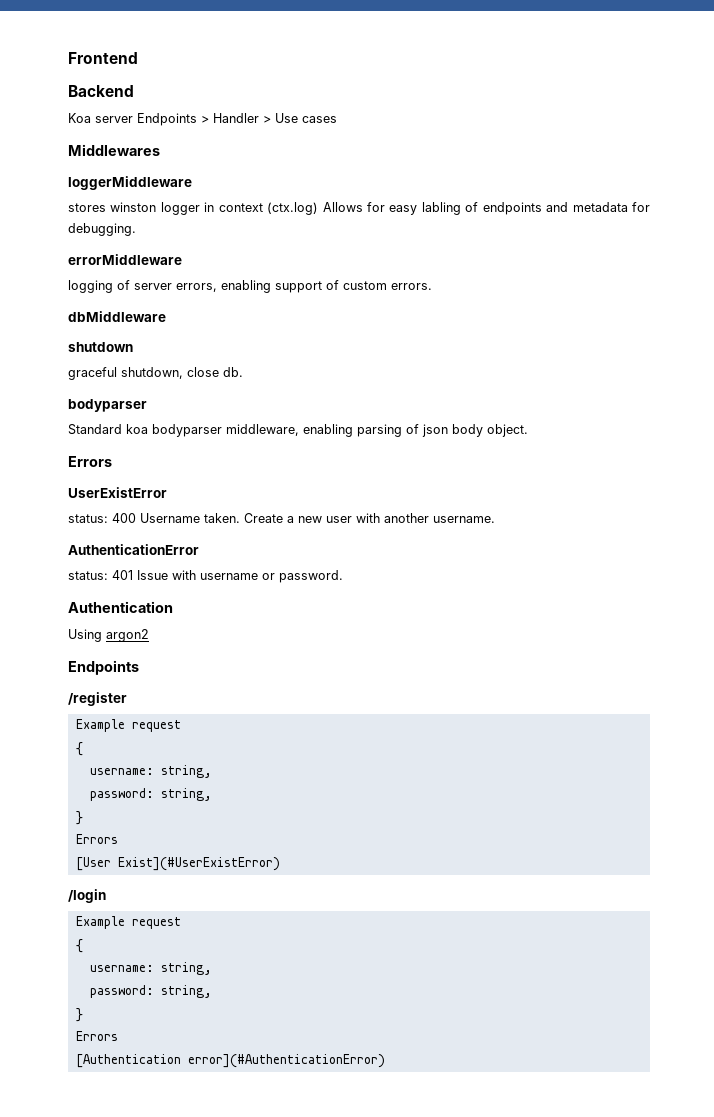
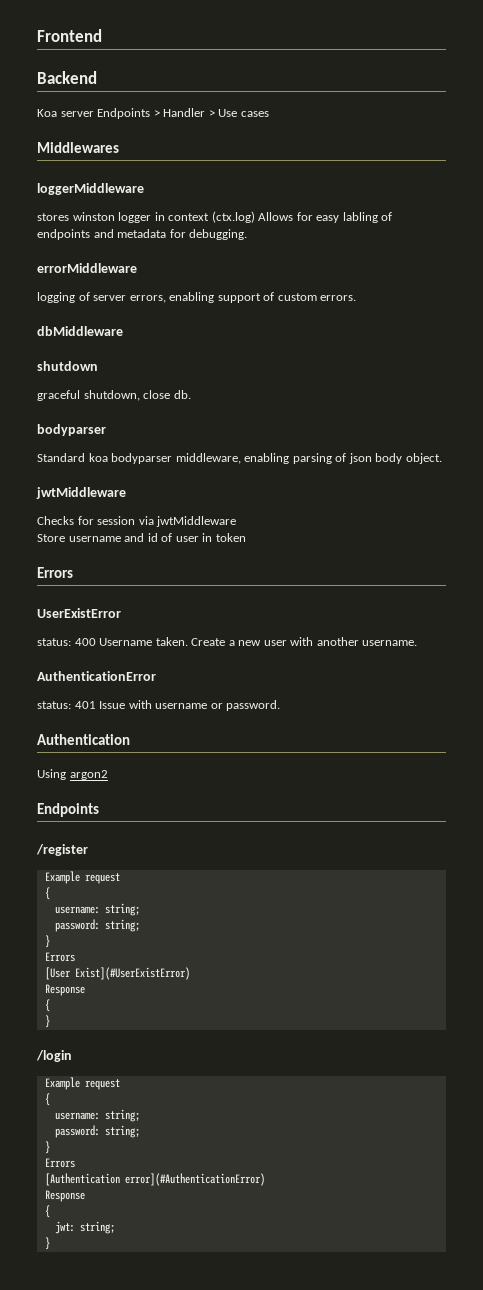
(528, 430) none -> [36,487,126,499] [37,516,237,527] [37,533,246,542] // jwtMiddleware // Checks for session via jwtMiddleware // Store username and id of user in token
[160,765,212,778] [89,788,212,801] string, // password: string, -> [104,903,140,916] [54,919,140,932] string; // password: string;
(280, 864) none -> [44,984,85,996] [44,999,50,1012] [44,1015,50,1028] // Response // { // }
[160,962,212,975] [89,985,212,998] string, // password: string, -> [104,1109,140,1122] [54,1125,140,1138] string; // password: string;
(385, 1061) none -> [44,1190,85,1202] [44,1205,50,1218] [54,1221,115,1234] [44,1237,50,1250] // Response // { // jwt: string; // }

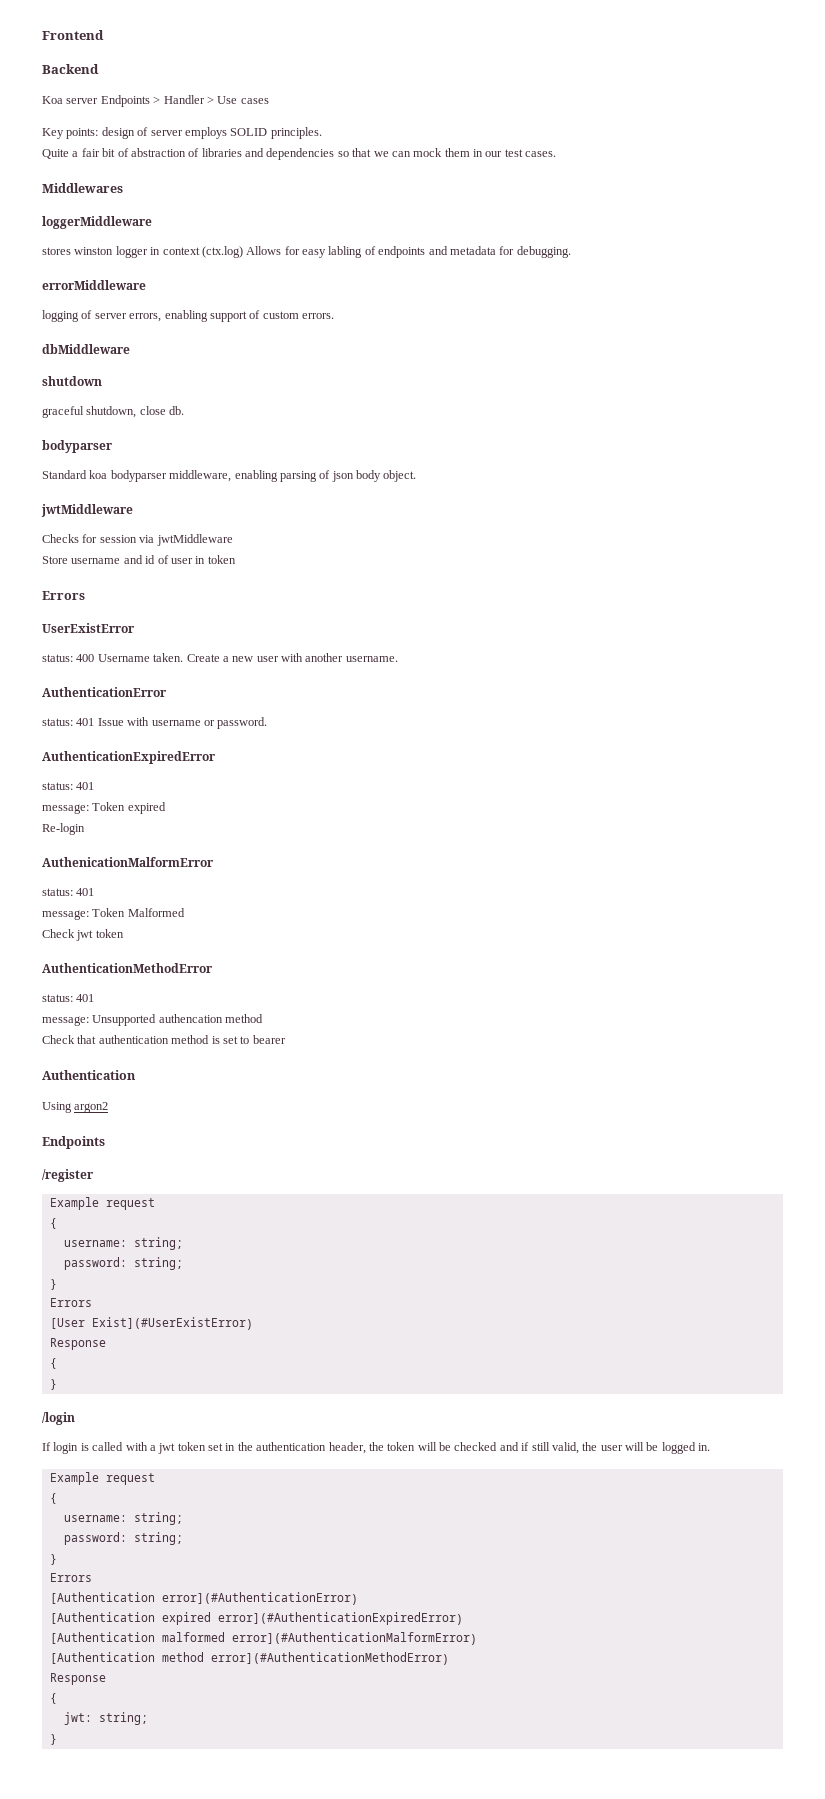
(269, 114) none -> [42,127,322,139] [42,148,557,160] // Key points: design of server employs SOLID principles. // Quite a fair bit of abstraction of libraries and dependencies so that we can mock them in our test cases.
(281, 705) none -> [42,751,216,764] [42,782,95,790] [42,802,166,814] [42,823,85,835] [42,857,214,867] [42,888,95,896] [42,908,185,920] [42,929,124,941] [42,963,213,973] [42,994,95,1002] [42,1014,264,1026] [42,1035,286,1044] // AuthenticationExpiredError // status: 401 // message: Token expired // Re-login // AuthenicationMalformError // status: 401 // message: Token Malformed // Check jwt token // AuthenticationMethodError // status: 401 // message: Unsupported authencation method // Check that authentication method is set to bearer
(72, 1056) none -> [42,1442,711,1454] // If login is called with a jwt token set in the authentication header, the token will be checked and if still valid, the user will be logged in.
(265, 1179) none -> [49,1612,463,1625] [49,1632,477,1645] [49,1652,449,1665] // [Authentication expired error](#AuthenticationExpiredError) // [Authentication malformed error](#AuthenticationMalformError) // [Authentication method error](#AuthenticationMethodError)

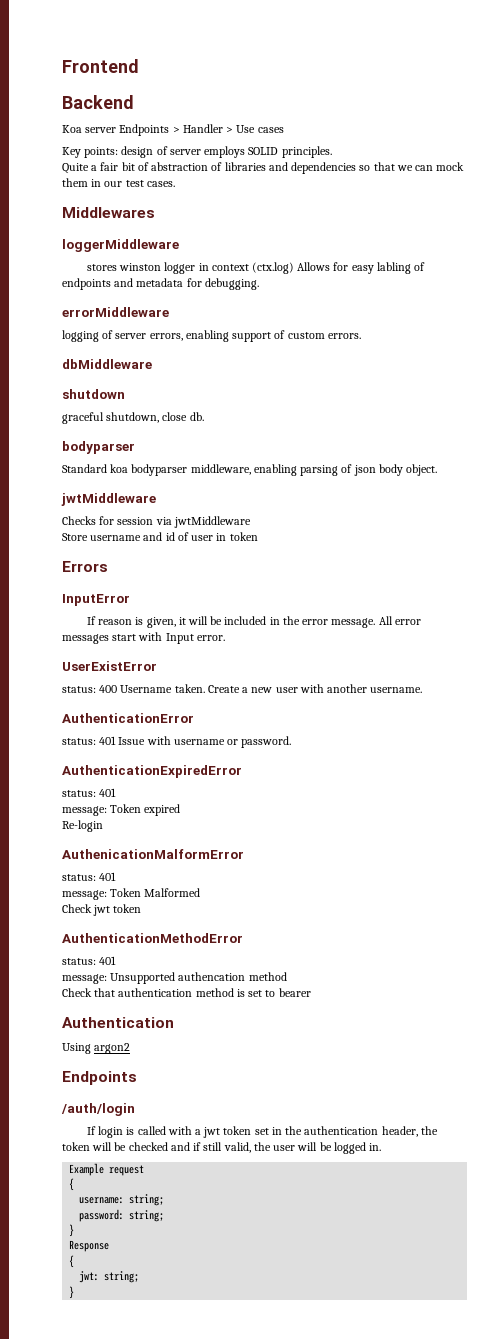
(85, 595) none -> [62,594,130,606] [86,616,421,628] [62,632,225,644] // InputError // If reason is given, it will be included in the error message. All error messages start with Input error.
[42,1169,94,1182] [49,1197,155,1210] [49,1218,57,1229] [63,1237,183,1250] [63,1257,183,1270] [49,1279,57,1290] [49,1298,92,1307] [49,1317,253,1330] [49,1338,106,1350] [49,1358,57,1369] [49,1379,57,1390] [42,1412,75,1425] /register // Example request // { // username: string; // password: string; // } // Errors // [User Exist](#UserExistError) // Response // { // } // /login -> [61,1103,135,1116] /auth/login
[49,1573,92,1582] [49,1592,358,1605] [49,1612,463,1625] [49,1632,477,1645] [49,1652,449,1665] // Errors // [Authentication error](#AuthenticationError) // [Authentication expired error](#AuthenticationExpiredError) // [Authentication malformed error](#AuthenticationMalformError) // [Authentication method error](#AuthenticationMethodError) -> (75, 1230) none

